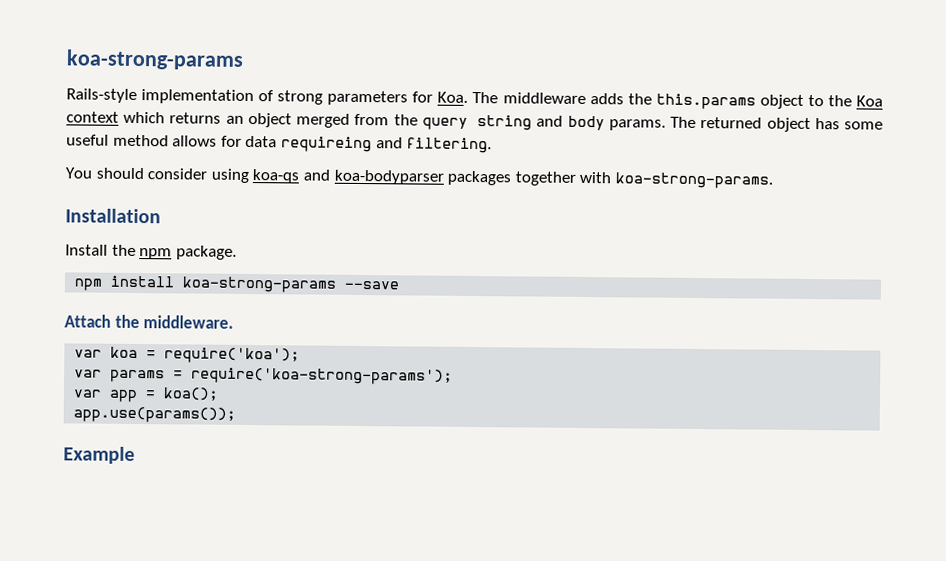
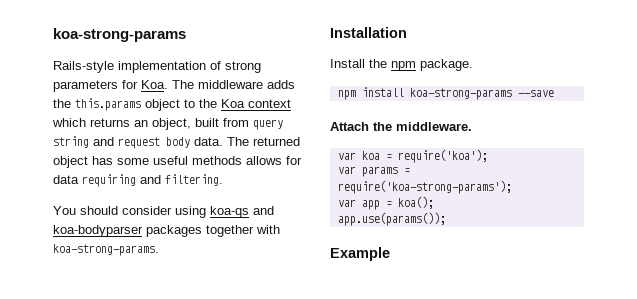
[247,112,666,131] object merged from the query string and body params. -> [152,118,283,130] [53,136,223,149] object, built from query string and request body data.
[112,134,169,147] method -> [192,156,242,165] methods
[280,136,372,153] requireing -> [82,174,136,187] requiring

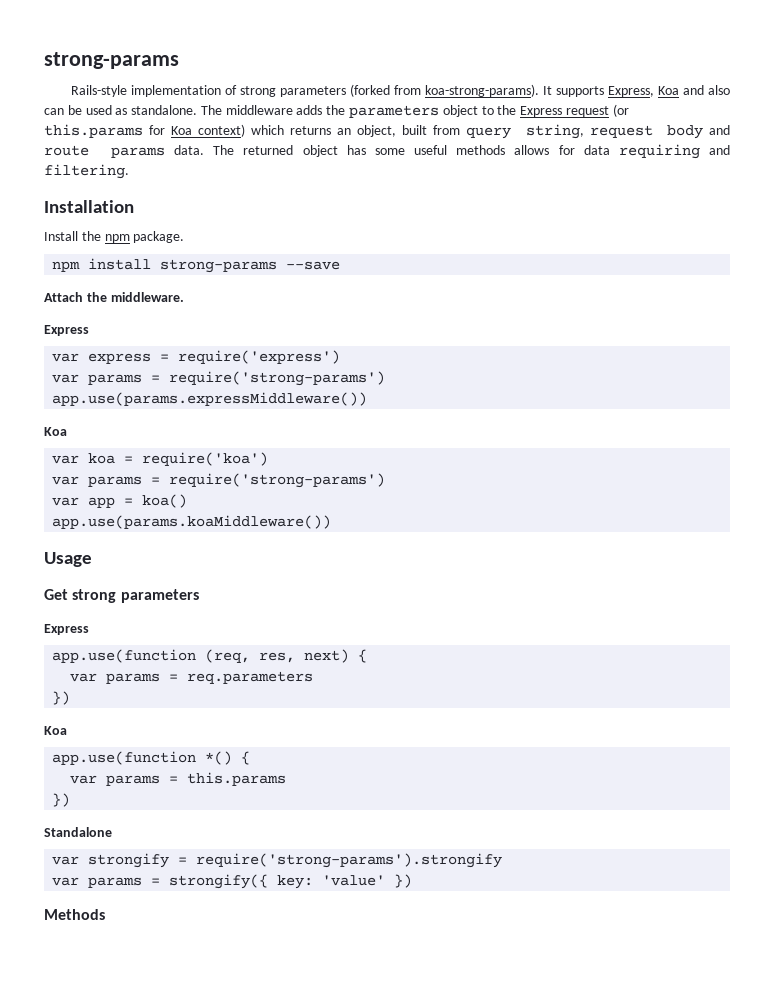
[53,28,186,42] koa-strong-params -> [44,52,179,69] strong-params
[122,80,168,89] for Koa. -> [350,84,731,97] [44,105,198,115] (forked from koa-strong-params). It supports Express, Koa and also can be used as standalone.
[75,98,141,111] this.params -> [349,105,440,118] parameters
[221,99,291,108] Koa context -> [520,104,629,117] [44,124,246,138] Express request (or this.params for Koa context)
[53,136,190,149] string and request body -> [525,124,730,139] [44,145,165,158] string, request body and route params
[53,206,274,218] [53,225,280,237] [53,244,159,256] // You should consider using koa-qs and koa-bodyparser packages together with koa-strong-params. -> (129, 171) none
[409,88,512,100] koa-strong-params -> [160,259,278,273] strong-params
[337,149,488,163] [337,166,410,177] [337,180,512,194] [337,196,434,210] [337,212,446,226] [330,247,390,261] // var koa = require('koa'); // var params = require('koa-strong-params'); // var app = koa(); // app.use(params()); // Example -> [44,325,89,336] [52,350,341,364] [52,371,386,386] [52,392,368,406] [44,427,67,436] [52,452,269,466] [52,473,386,488] [52,494,188,508] [52,515,332,529] [44,552,92,567] [44,589,199,603] [44,624,89,635] [52,649,368,663] [70,671,314,684] [52,691,71,705] [44,726,67,735] [52,751,251,765] [70,772,287,786] [52,793,71,807] [44,827,112,837] [52,853,503,868] [52,874,413,889] [44,909,105,920] // Express // var express = require('express') // var params = require('strong-params') // app.use(params.expressMiddleware()) // Koa // var koa = require('koa') // var params = require('strong-params') // var app = koa() // app.use(params.koaMiddleware()) // Usage // Get strong parameters // Express // app.use(function (req, res, next) { // var params = req.parameters // }) // Koa // app.use(function *() { // var params = this.params // }) // Standalone // var strongify = require('strong-params').strongify // var params = strongify({ key: 'value' }) // Methods

